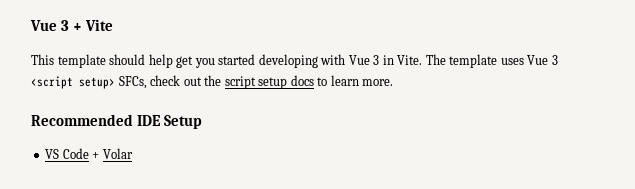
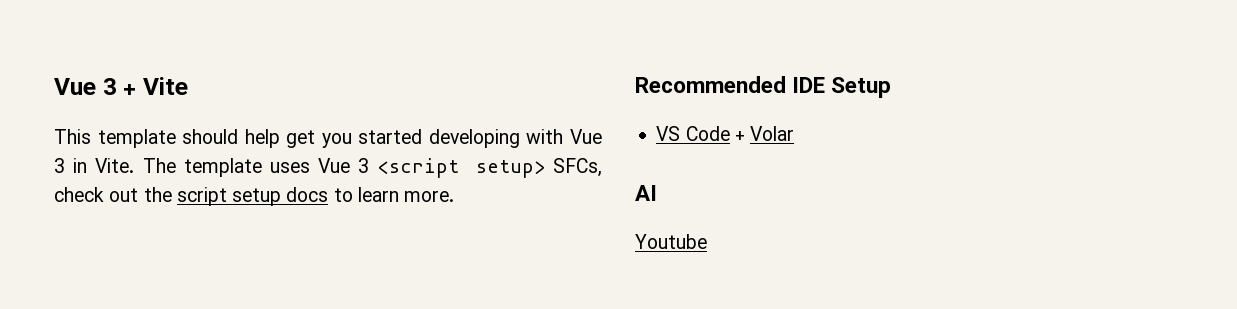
(133, 153) none -> [635,185,657,201] [635,234,707,249] // AI // Youtube

